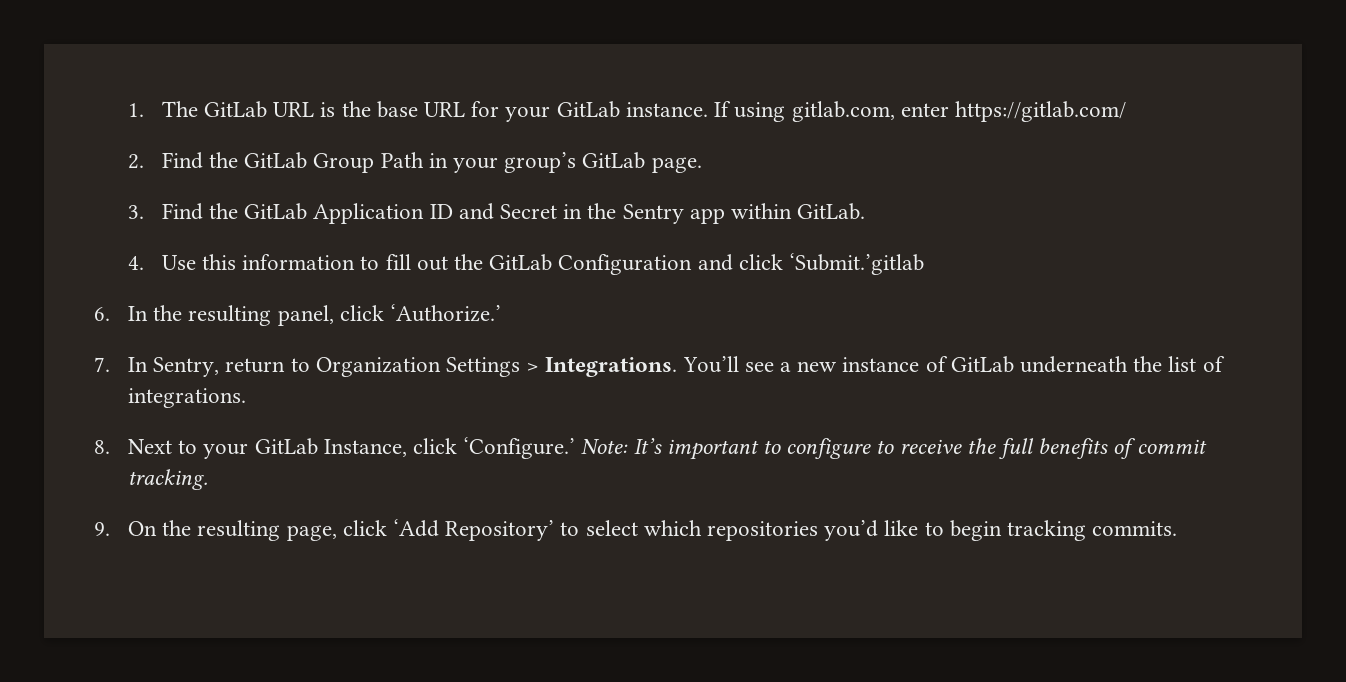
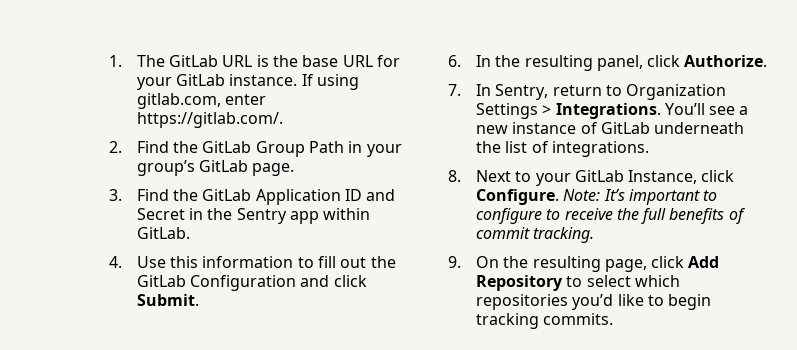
[954,101,1126,122] https://gitlab.com/ -> [136,112,283,128] https://gitlab.com/.
[789,253,925,275] ‘Submit.’gitlab -> [136,294,199,306] Submit.
[389,304,501,322] ‘Authorize.’ -> [684,55,768,67] Authorize.
[463,437,576,459] ‘Configure.’ -> [475,189,559,205] Configure.
[392,519,555,541] ‘Add Repository’ -> [688,256,720,268] [475,275,563,291] Add Repository

